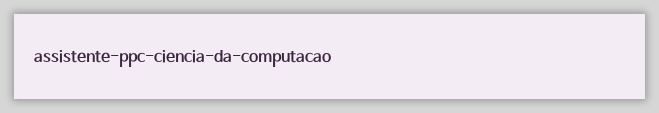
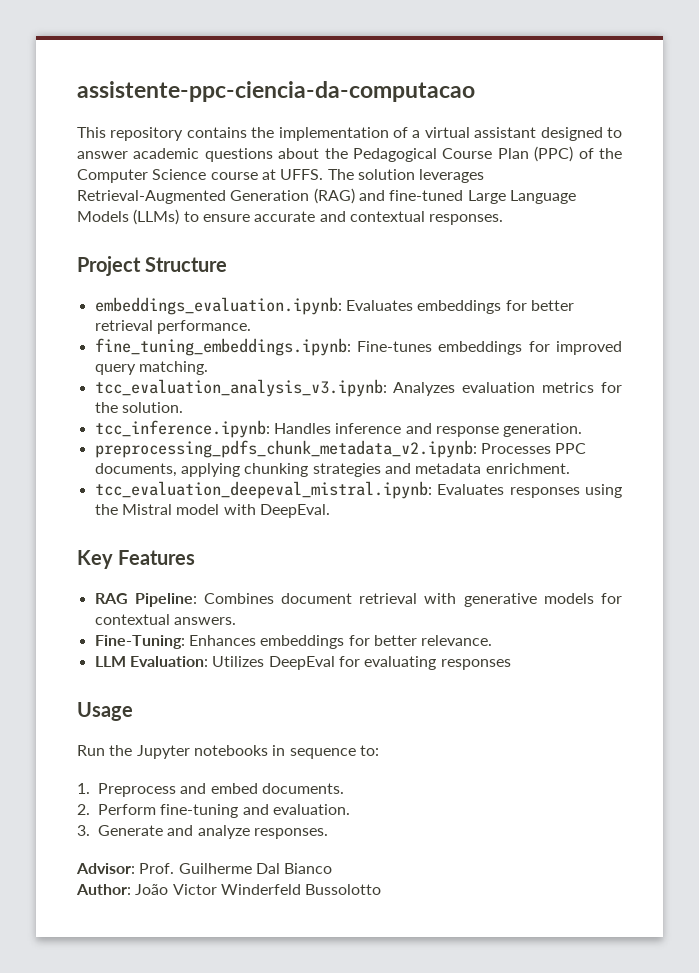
(331, 58) none -> [77,127,623,141] [77,146,623,162] [77,169,485,183] [77,188,576,204] [77,209,504,225] [77,256,228,276] [94,297,574,315] [94,320,251,334] [94,338,623,356] [94,361,208,375] [94,379,623,397] [94,402,183,413] [94,420,583,438] [94,440,587,458] [94,463,570,477] [94,481,622,499] [94,504,330,518] [77,550,196,569] [94,593,622,607] [94,614,236,625] [94,635,493,649] [94,656,511,670] [77,702,133,721] [77,745,379,759] [77,783,344,797] [77,804,350,818] [77,825,328,839] [76,863,333,874] [76,884,382,895] // This repository contains the implementation of a virtual assistant designed to answer academic questions about the Pedagogical Course Plan (PPC) of the Computer Science course at UFFS. The solution leverages Retrieval-Augmented Generation (RAG) and fine-tuned Large Language Models (LLMs) to ensure accurate and contextual responses. // Project Structure // embeddings_evaluation.ipynb: Evaluates embeddings for better retrieval performance. // fine_tuning_embeddings.ipynb: Fine-tunes embeddings for improved query matching. // tcc_evaluation_analysis_v3.ipynb: Analyzes evaluation metrics for the solution. // tcc_inference.ipynb: Handles inference and response generation. // preprocessing_pdfs_chunk_metadata_v2.ipynb: Processes PPC documents, applying chunking strategies and metadata enrichment. // tcc_evaluation_deepeval_mistral.ipynb: Evaluates responses using the Mistral model with DeepEval. // Key Features // RAG Pipeline: Combines document retrieval with generative models for contextual answers. // Fine-Tuning: Enhances embeddings for better relevance. // LLM Evaluation: Utilizes DeepEval for evaluating responses // Usage // Run the Jupyter notebooks in sequence to: // 1. Preprocess and embed documents. // 2. Perform fine-tuning and evaluation. // 3. Generate and analyze responses. // Advisor: Prof. Guilherme Dal Bianco // Author: João Victor Winderfeld Bussolotto

